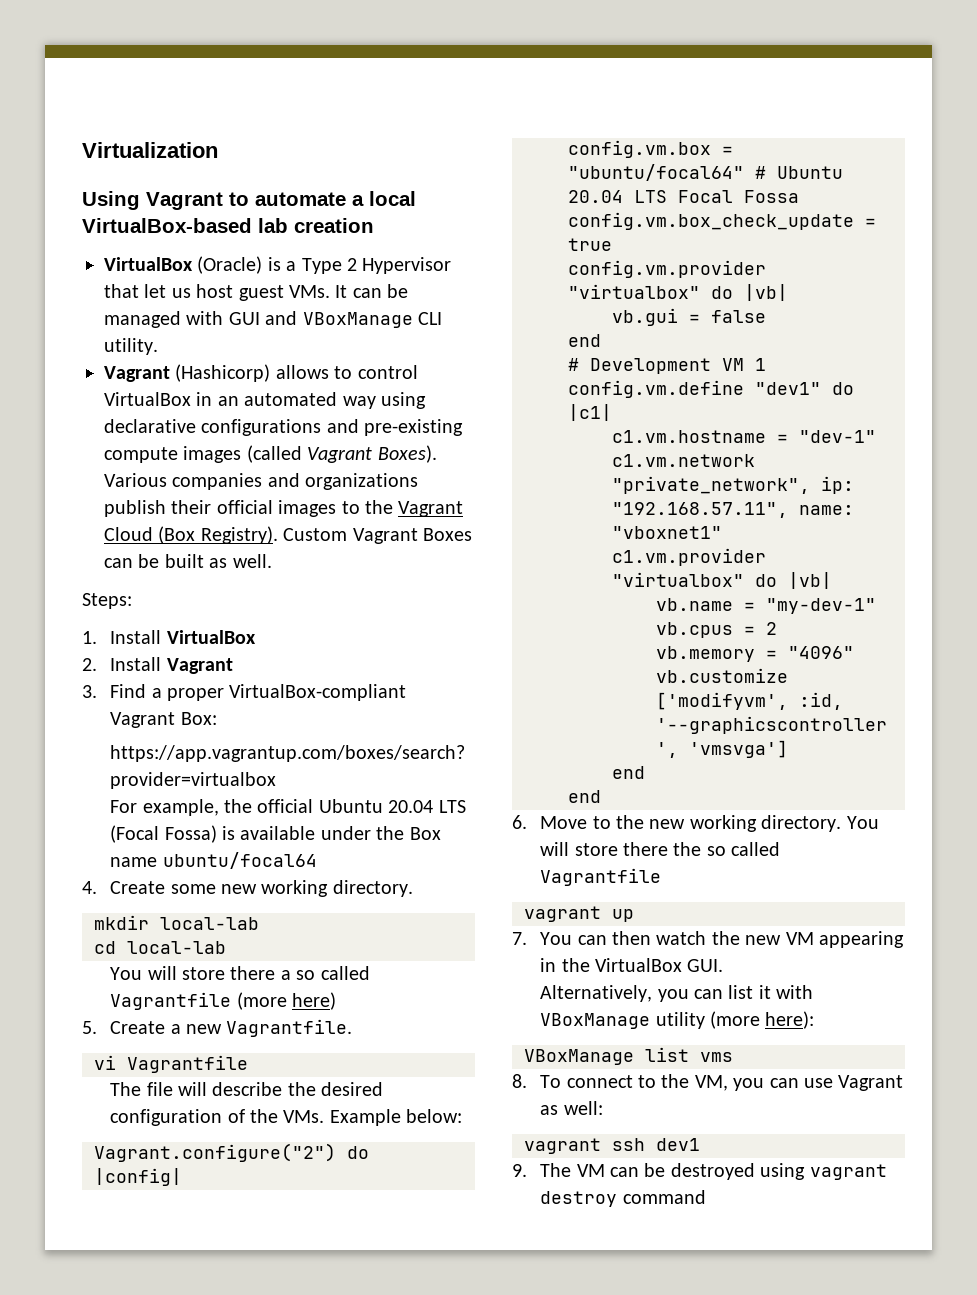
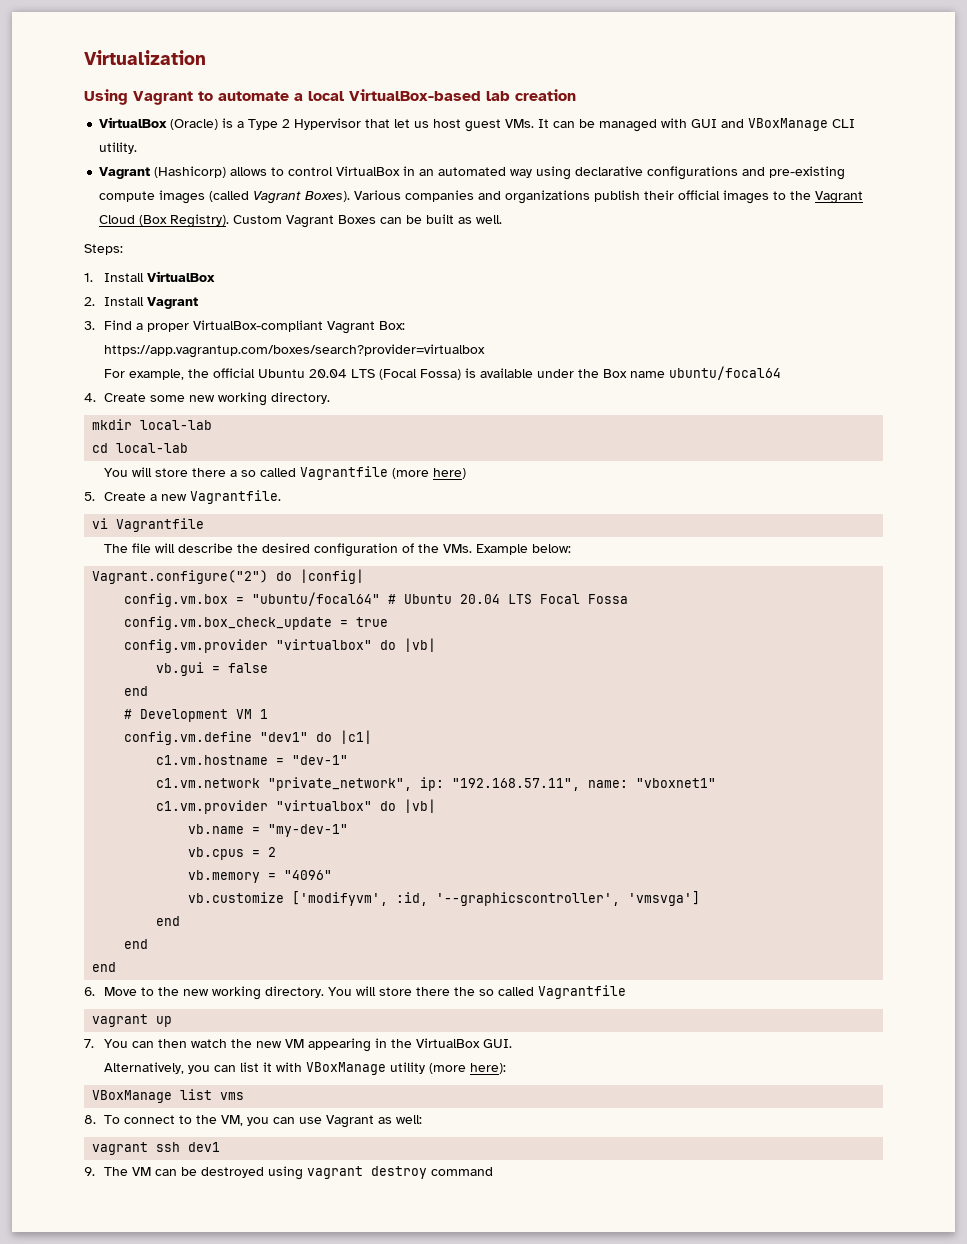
(601, 796) none -> [92,962,117,972] // end

